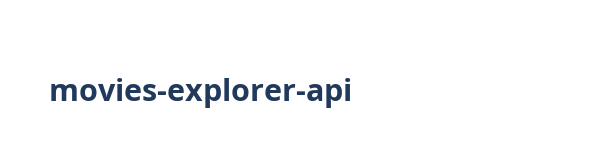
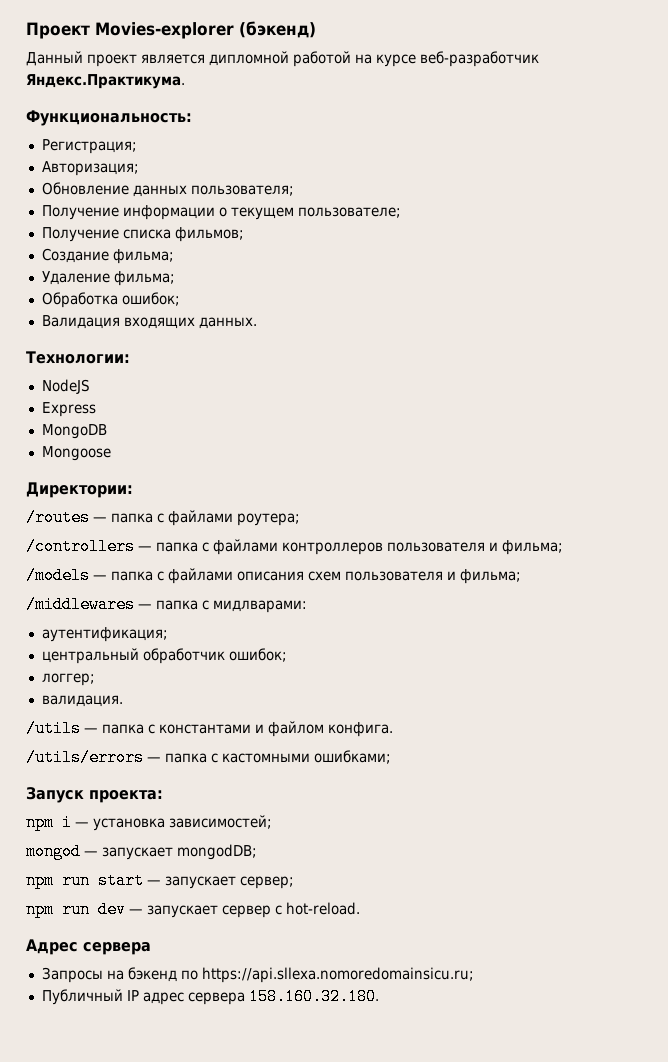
[49,78,352,108] movies-explorer-api -> [26,21,316,39] [26,51,539,67] [26,74,185,89] [26,110,192,126] [41,139,137,154] [41,161,139,176] [41,182,294,197] [41,205,401,220] [41,227,244,242] [41,248,174,264] [41,271,175,286] [41,292,180,308] [41,315,257,329] [26,351,130,364] [41,379,90,394] [41,402,96,417] [41,424,107,439] [41,446,111,461] [26,482,133,498] [26,509,300,526] [26,538,563,555] [26,567,521,584] [26,596,307,613] [41,627,168,642] [41,648,287,664] [41,673,95,686] [41,695,123,707] [26,720,393,737] [26,749,391,766] [26,787,163,803] [26,814,272,831] [26,843,257,860] [26,872,294,889] [26,901,360,918] [26,939,151,955] [41,967,474,983] [41,988,379,1005] Проект Movies-explorer (бэкенд) // Данный проект является дипломной работой на курсе веб-разработчик Яндекс.Практикума. // Функциональность: // Регистрация; // Авторизация; // Обновление данных пользователя; // Получение информации о текущем пользователе; // Получение списка фильмов; // Создание фильма; // Удаление фильма; // Обработка ошибок; // Валидация входящих данных. // Технологии: // NodeJS // Express // MongoDB // Mongoose // Директории: // /routes — папка с файлами роутера; // /controllers — папка с файлами контроллеров пользователя и фильма; // /models — папка с файлами описания схем пользователя и фильма; // /middlewares — папка с мидлварами: // аутентификация; // центральный обработчик ошибок; // логгер; // валидация. // /utils — папка с константами и файлом конфига. // /utils/errors — папка с кастомными ошибками; // Запуск проекта: // npm i — установка зависимостей; // mongod — запускает mongodDB; // npm run start — запускает сервер; // npm run dev — запускает сервер с hot-reload. // Адрес сервера // Запросы на бэкенд по https://api.sllexa.nomoredomainsicu.ru; // Публичный IP адрес сервера 158.160.32.180.

